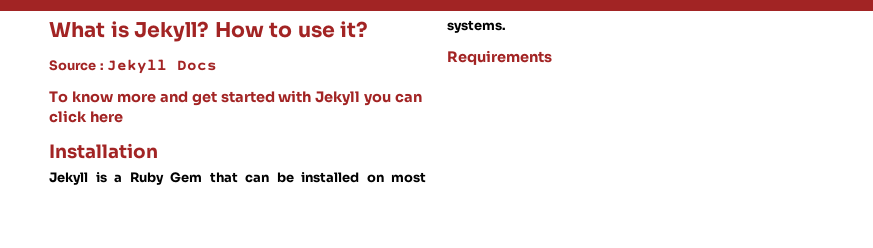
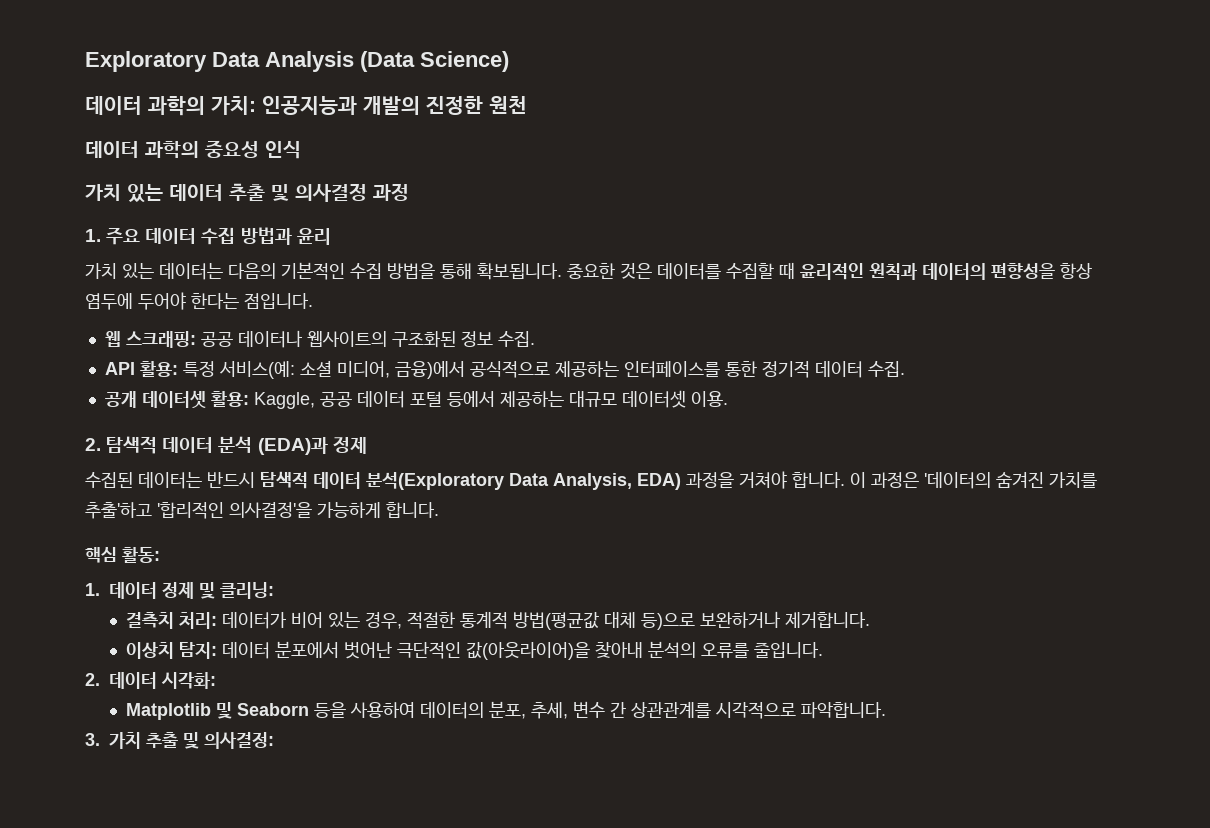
[49,21,369,42] [49,59,218,74] [49,90,423,106] [49,110,123,123] [49,143,158,159] [49,172,426,185] [447,20,506,33] [447,50,552,65] What is Jekyll? How to use it? // Source : Jekyll Docs // To know more and get started with Jekyll you can click here // Installation // Jekyll is a Ruby Gem that can be installed on most systems. // Requirements -> [85,51,509,72] [85,96,527,116] [85,140,301,159] [85,183,409,202] [85,227,331,245] [85,262,1092,280] [85,292,313,310] [104,330,535,348] [104,360,905,379] [104,390,728,409] [85,436,367,455] [85,471,1097,490] [85,502,439,519] [85,547,160,563] [85,582,274,599] [125,611,870,630] [125,641,823,660] [85,672,216,689] [125,701,886,720] [85,732,274,749] Exploratory Data Analysis (Data Science) // 데이터 과학의 가치: 인공지능과 개발의 진정한 원천 // 데이터 과학의 중요성 인식 // 가치 있는 데이터 추출 및 의사결정 과정 // 1. 주요 데이터 수집 방법과 윤리 // 가치 있는 데이터는 다음의 기본적인 수집 방법을 통해 확보됩니다. 중요한 것은 데이터를 수집할 때 윤리적인 원칙과 데이터의 편향성을 항상 염두에 두어야 한다는 점입니다. // 웹 스크래핑: 공공 데이터나 웹사이트의 구조화된 정보 수집. // API 활용: 특정 서비스(예: 소셜 미디어, 금융)에서 공식적으로 제공하는 인터페이스를 통한 정기적 데이터 수집. // 공개 데이터셋 활용: Kaggle, 공공 데이터 포털 등에서 제공하는 대규모 데이터셋 이용. // 2. 탐색적 데이터 분석 (EDA)과 정제 // 수집된 데이터는 반드시 탐색적 데이터 분석(Exploratory Data Analysis, EDA) 과정을 거쳐야 합니다. 이 과정은 '데이터의 숨겨진 가치를 추출'하고 '합리적인 의사결정'을 가능하게 합니다. // 핵심 활동: // 1. 데이터 정제 및 클리닝: // 결측치 처리: 데이터가 비어 있는 경우, 적절한 통계적 방법(평균값 대체 등)으로 보완하거나 제거합니다. // 이상치 탐지: 데이터 분포에서 벗어난 극단적인 값(아웃라이어)을 찾아내 분석의 오류를 줄입니다. // 2. 데이터 시각화: // Matplotlib 및 Seaborn 등을 사용하여 데이터의 분포, 추세, 변수 간 상관관계를 시각적으로 파악합니다. // 3. 가치 추출 및 의사결정:

